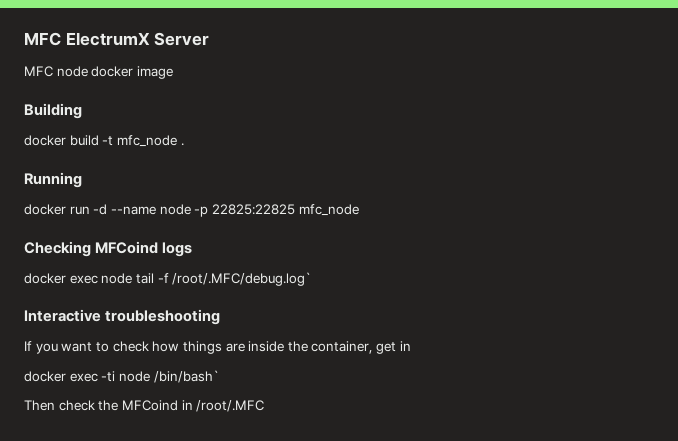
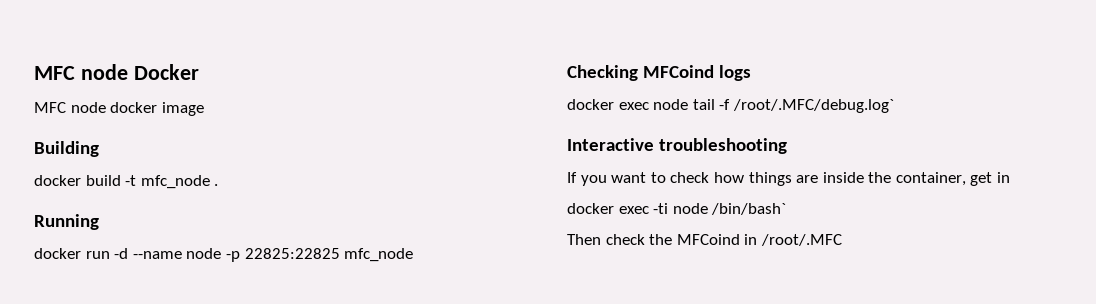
[24,32,210,46] MFC ElectrumX Server -> [34,64,199,80] MFC node Docker

